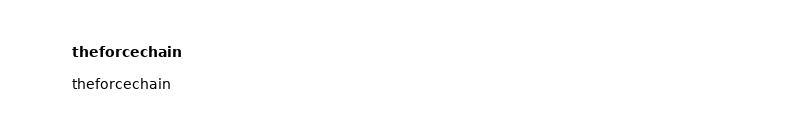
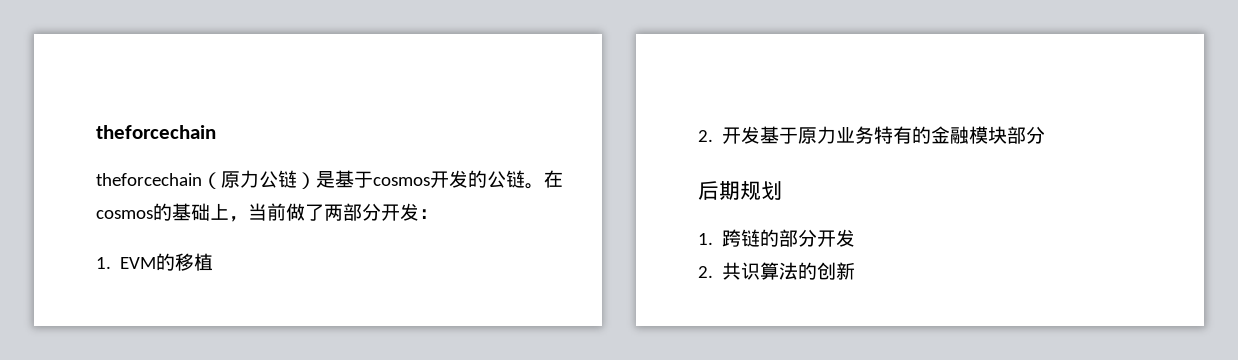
(171, 83) none -> [202,170,563,189] [96,203,438,222] [96,253,214,271] [698,126,1046,144] [698,181,782,200] [698,229,856,247] [698,262,856,280] （原力公链）是基于cosmos开发的公链。在cosmos的基础上，当前做了两部分开发： // 1. EVM的移植 // 2.开发基于原力业务特有的金融模块部分 // 后期规划 // 1.跨链的部分开发 // 2.共识算法的创新

